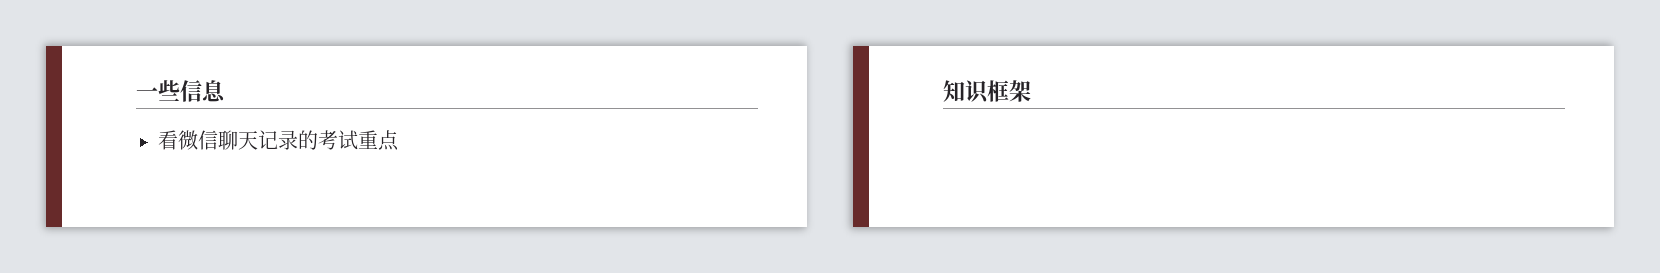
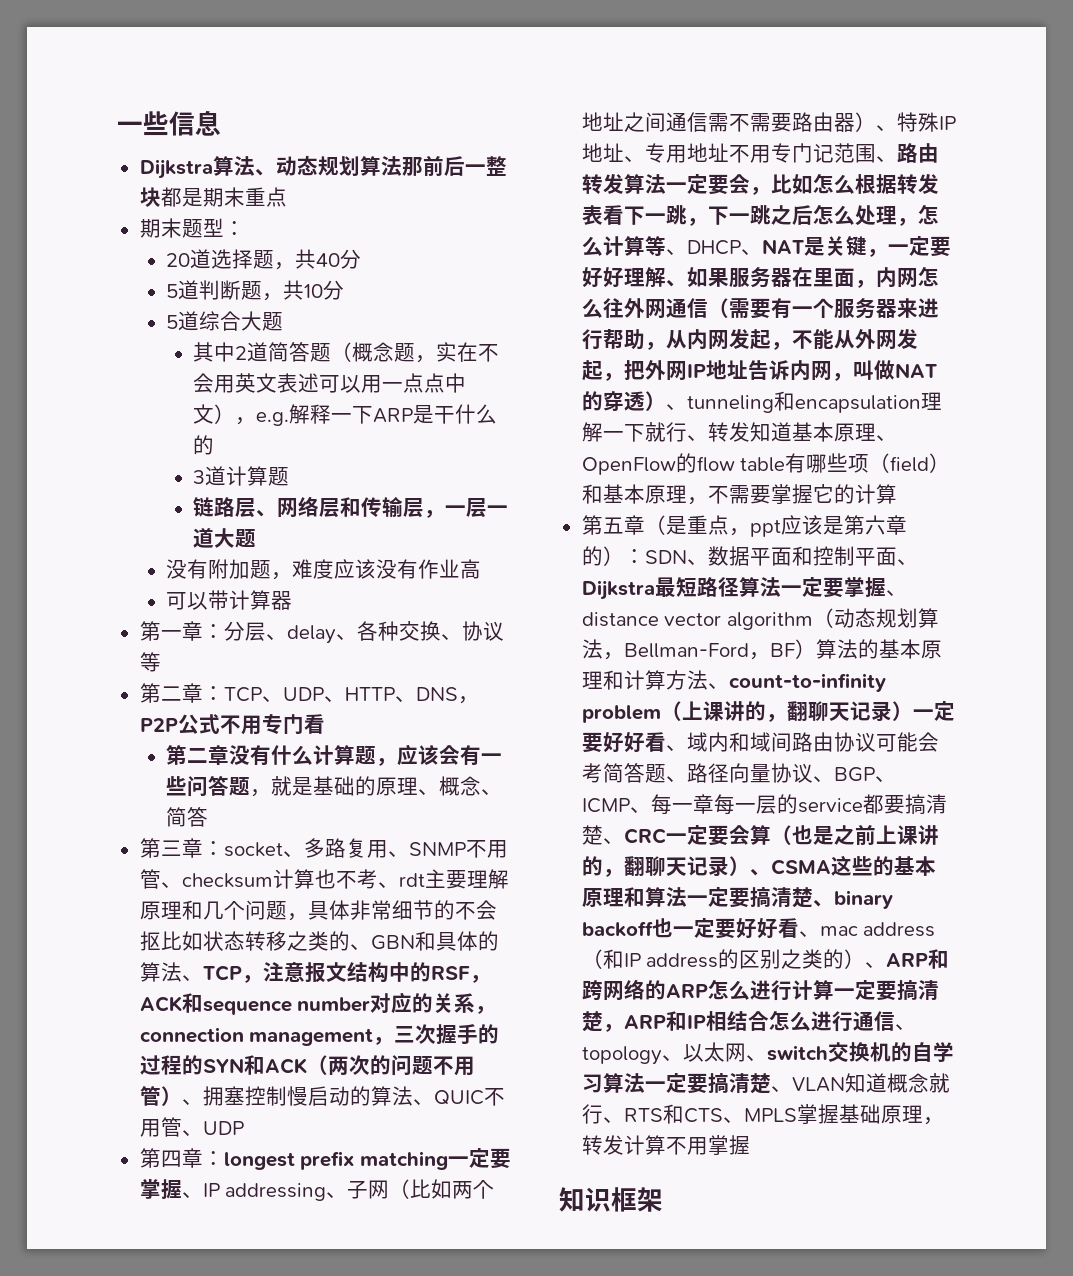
[158,130,399,151] 看微信聊天记录的考试重点 -> [139,155,507,179] [139,187,287,207] [139,218,245,238] [166,249,362,270] [166,280,345,301] [166,311,284,331] [193,342,500,363] [193,373,467,393] [193,404,498,426] [193,435,215,455] [193,466,290,486] [193,496,509,518] [193,528,257,548] [166,559,482,580] [166,590,293,610] [139,621,504,644] [139,652,161,672] [139,683,479,704] [139,714,325,735] [166,744,503,766] [166,775,503,797] [166,807,209,827] [139,838,508,858] [139,869,509,889] [139,900,497,921] [139,931,499,951] [139,962,491,983] [139,992,497,1015] [139,1024,500,1046] [139,1055,475,1076] [139,1086,505,1106] [139,1117,244,1137] [139,1148,511,1170] [139,1179,495,1201] [581,112,956,132] [581,143,939,163] [581,174,939,195] [581,205,939,226] [581,236,951,257] [581,267,939,288] [581,298,939,319] [581,328,918,350] [581,360,937,381] [581,391,942,413] [581,422,897,442] [581,453,951,475] [581,484,897,505] [581,515,907,537] [581,546,918,566] [581,577,907,600] [581,608,939,630] [581,639,942,660] [581,670,886,692] [581,701,955,723] [581,732,939,753] [581,763,896,783] [581,794,947,815] [581,825,939,846] [581,855,936,877] [581,887,893,909] [581,918,936,939] [581,949,950,969] [581,979,939,1001] [581,1011,916,1032] [581,1042,954,1065] [581,1073,950,1094] [581,1104,944,1125] [581,1135,750,1155] Dijkstra算法、动态规划算法那前后一整块都是期末重点 // 期末题型： // 20道选择题，共40分 // 5道判断题，共10分 // 5道综合大题 // 其中2道简答题（概念题，实在不会用英文表述可以用一点点中文），e.g.解释一下ARP是干什么的 // 3道计算题 // 链路层、网络层和传输层，一层一道大题 // 没有附加题，难度应该没有作业高 // 可以带计算器 // 第一章：分层、delay、各种交换、协议等 // 第二章：TCP、UDP、HTTP、DNS，P2P公式不用专门看 // 第二章没有什么计算题，应该会有一些问答题，就是基础的原理、概念、简答 // 第三章：socket、多路复用、SNMP不用管、checksum计算也不考、rdt主要理解原理和几个问题，具体非常细节的不会抠比如状态转移之类的、GBN和具体的算法、TCP，注意报文结构中的RSF，ACK和sequence number对应的关系，connection management，三次握手的过程的SYN和ACK（两次的问题不用管）、拥塞控制慢启动的算法、QUIC不用管、UDP // 第四章：longest prefix matching一定要掌握、IP addressing、子网（比如两个地址之间通信需不需要路由器）、特殊IP地址、专用地址不用专门记范围、路由转发算法一定要会，比如怎么根据转发表看下一跳，下一跳之后怎么处理，怎么计算等、DHCP、NAT是关键，一定要好好理解、如果服务器在里面，内网怎么往外网通信（需要有一个服务器来进行帮助，从内网发起，不能从外网发起，把外网IP地址告诉内网，叫做NAT的穿透）、tunneling和encapsulation理解一下就行、转发知道基本原理、OpenFlow的flow table有哪些项（field）和基本原理，不需要掌握它的计算 // 第五章（是重点，ppt应该是第六章的）：SDN、数据平面和控制平面、Dijkstra最短路径算法一定要掌握、distance vector algorithm（动态规划算法，Bellman-Ford，BF）算法的基本原理和计算方法、count-to-infinity problem（上课讲的，翻聊天记录）一定要好好看、域内和域间路由协议可能会考简答题、路径向量协议、BGP、ICMP、每一章每一层的service都要搞清楚、CRC一定要会算（也是之前上课讲的，翻聊天记录）、CSMA这些的基本原理和算法一定要搞清楚、binary backoff也一定要好好看、mac address（和IP address的区别之类的）、ARP和跨网络的ARP怎么进行计算一定要搞清楚，ARP和IP相结合怎么进行通信、topology、以太网、switch交换机的自学习算法一定要搞清楚、VLAN知道概念就行、RTS和CTS、MPLS掌握基础原理，转发计算不用掌握

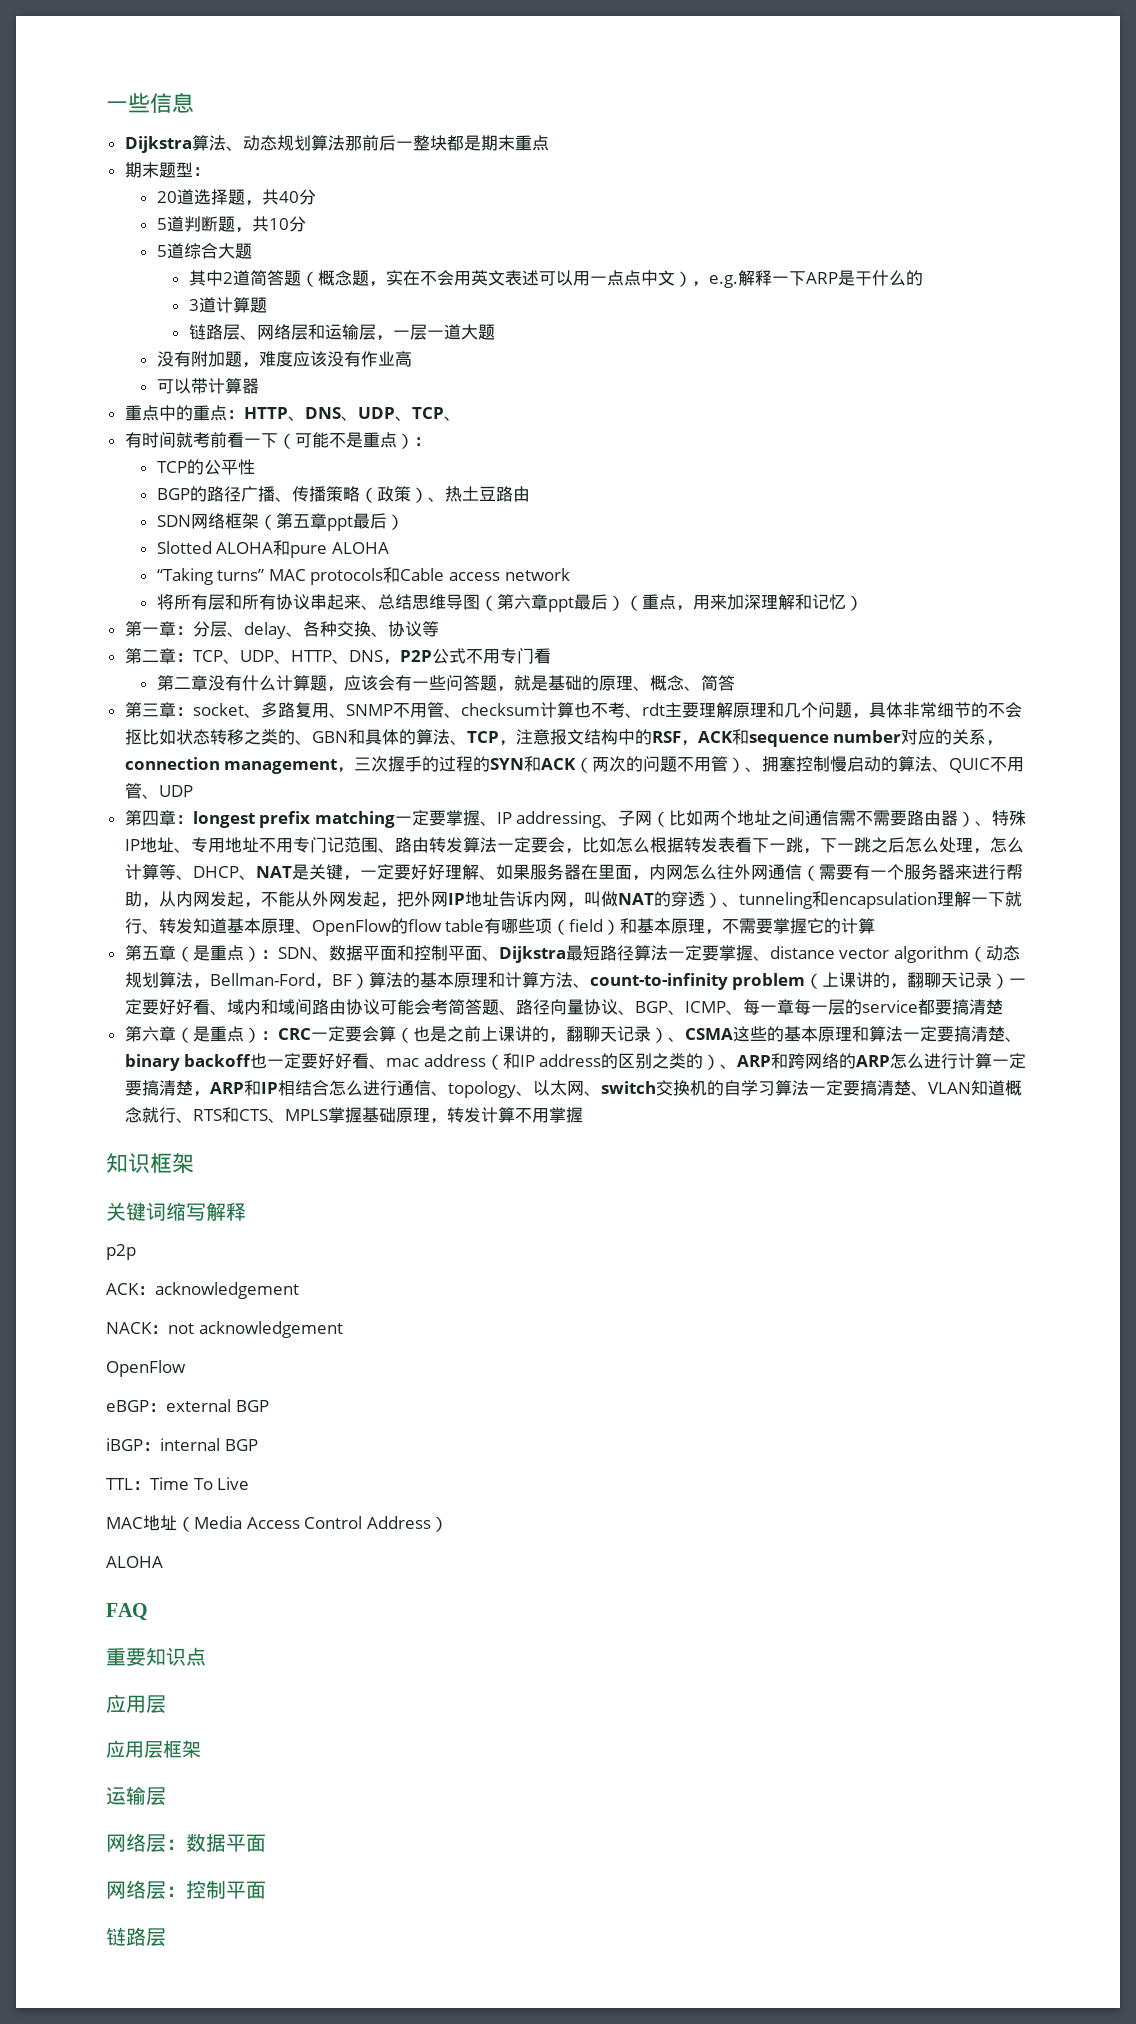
[361,497,383,517] 传 -> [324,324,342,340] 运
(293, 600) none -> [124,405,461,421] [124,432,431,449] [156,459,255,475] [156,486,530,503] [156,513,404,531] [156,540,389,558] [156,567,570,585] [156,594,863,612] // 重点中的重点：HTTP、DNS、UDP、TCP、 // 有时间就考前看一下（可能不是重点）： // TCP的公平性 // BGP的路径广播、传播策略（政策）、热土豆路由 // SDN网络框架（第五章ppt最后） // Slotted ALOHA和pure ALOHA // “Taking turns” MAC protocols和Cable access network // 将所有层和所有协议串起来、总结思维导图（第六章ppt最后）（重点，用来加深理解和记忆）
[728,515,907,537] [581,546,603,566] ，ppt应该是第六章的 -> (244, 953) none
[602,838,624,844] 、 -> [124,1026,278,1043] // 第六章（是重点）：
(663, 1199) none -> [106,1202,246,1221] [106,1244,136,1260] [106,1282,299,1299] [106,1321,343,1338] [106,1360,186,1377] [106,1399,269,1412] [106,1438,258,1451] [106,1477,250,1490] [106,1515,448,1532] [106,1556,163,1568] [106,1603,148,1621] [106,1647,206,1666] [106,1694,166,1714] [106,1740,201,1758] [106,1786,166,1806] [106,1833,266,1853] [106,1880,266,1900] [106,1927,166,1947] // 关键词缩写解释 // p2p // ACK：acknowledgement // NACK：not acknowledgement // OpenFlow // eBGP：external BGP // iBGP：internal BGP // TTL：Time To Live // MAC地址（Media Access Control Address） // ALOHA // FAQ // 重要知识点 // 应用层 // 应用层框架 // 运输层 // 网络层：数据平面 // 网络层：控制平面 // 链路层

